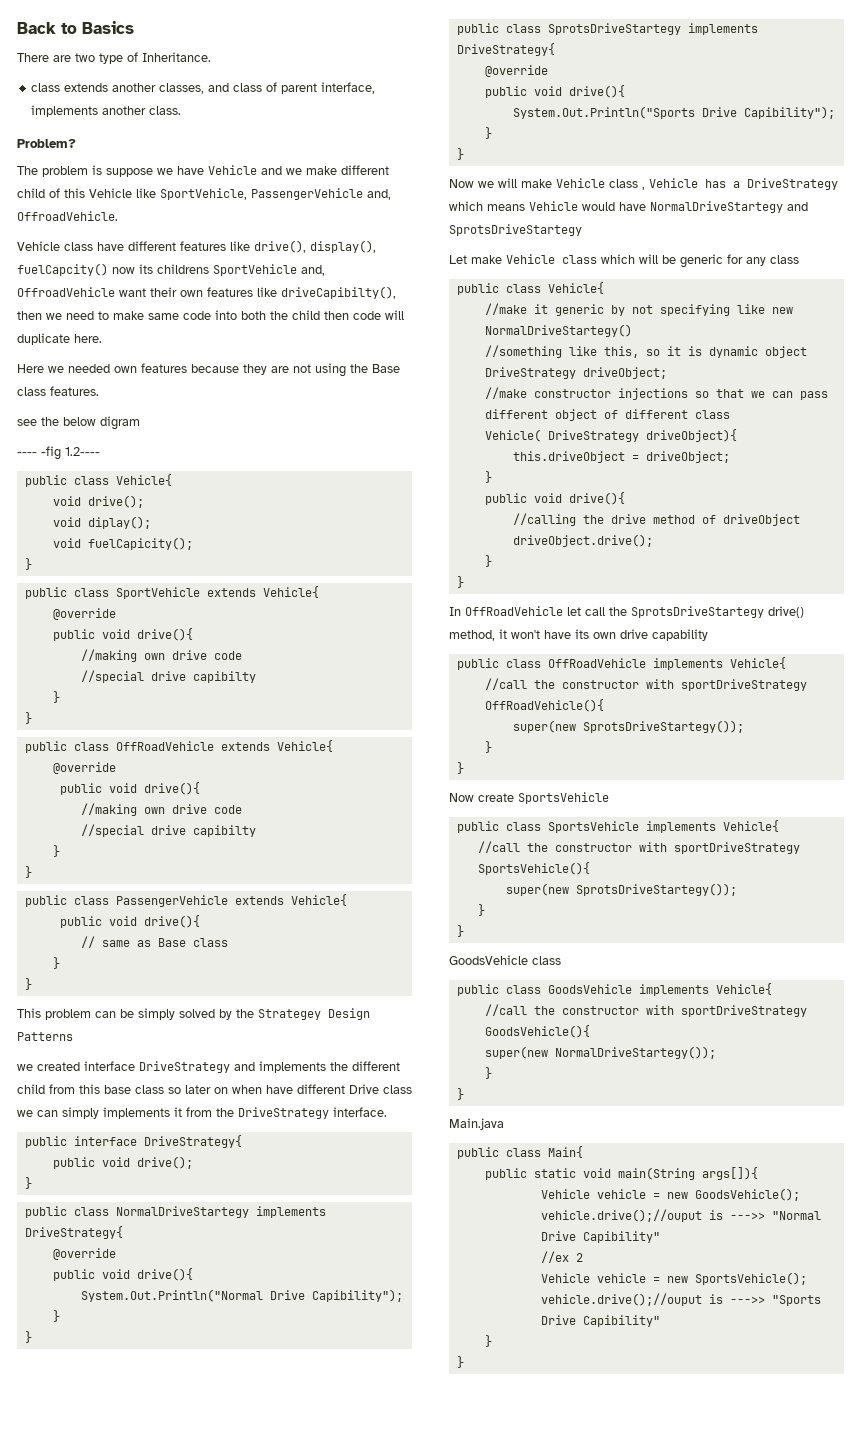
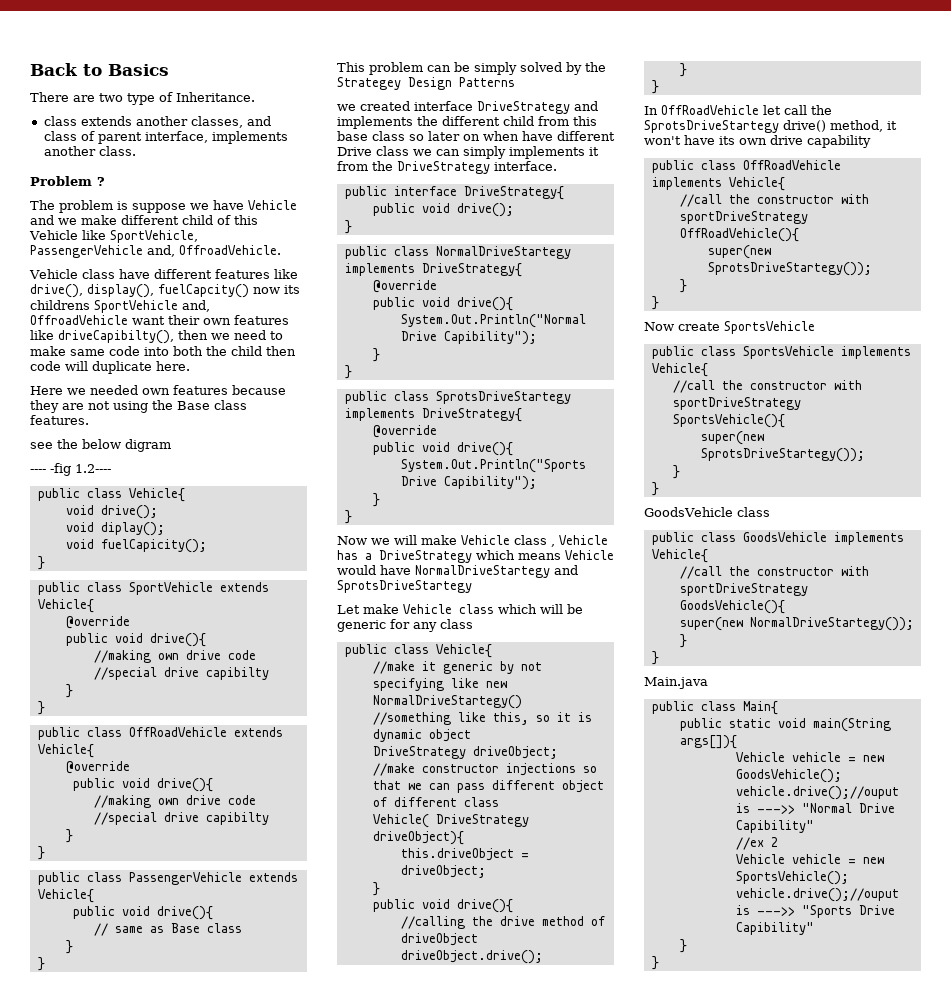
[17,139,76,148] Problem? -> [30,176,105,186] Problem ?

